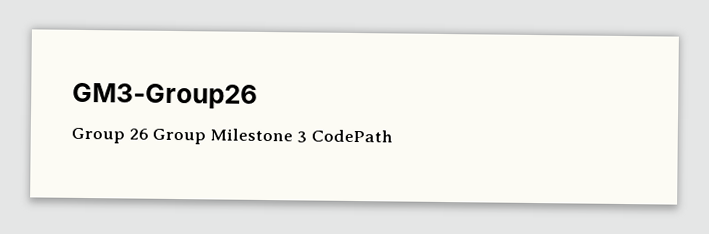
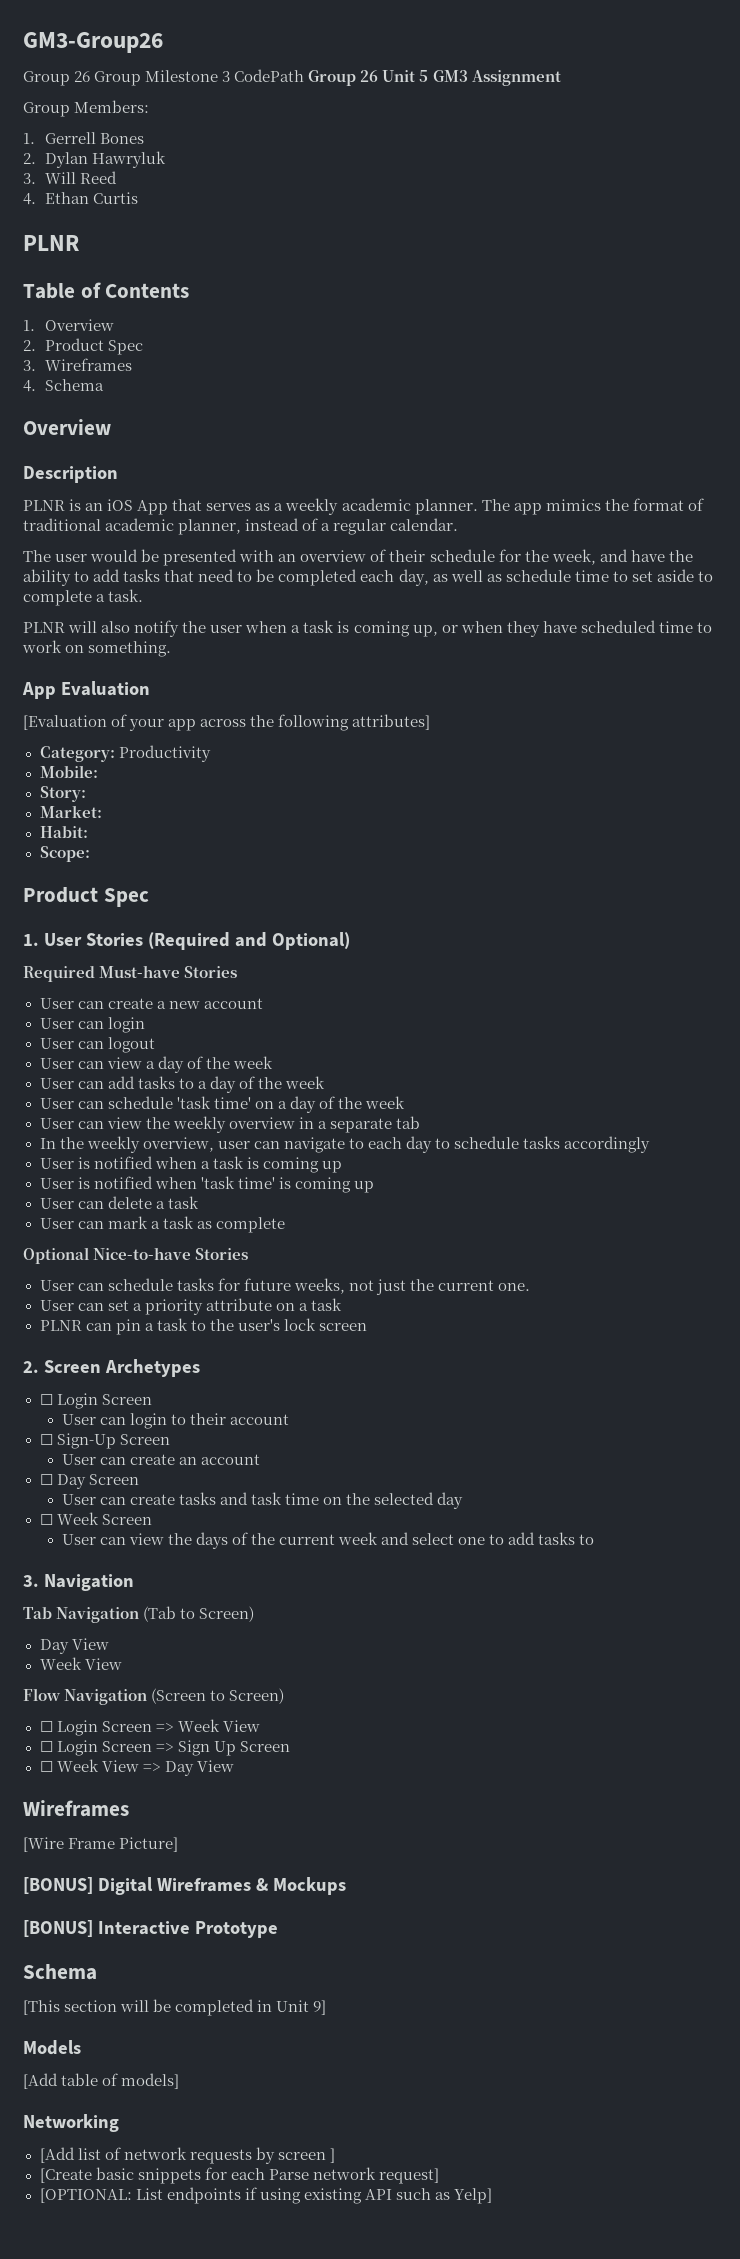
(393, 136) none -> [308,70,561,86] [23,100,150,117] [23,132,145,144] [23,151,167,168] [23,171,118,184] [23,192,139,205] [23,235,79,251] [23,282,190,299] [23,319,115,331] [23,338,144,355] [23,358,133,371] [23,379,105,392] [23,419,111,435] [23,466,118,483] [23,498,704,515] [23,518,459,535] [23,549,693,566] [23,569,713,586] [23,589,144,606] [23,620,712,637] [22,640,172,657] [22,681,150,699] [23,714,431,731] [39,745,211,762] [39,765,98,778] [39,786,86,802] [39,805,102,818] [39,826,88,838] [39,846,90,862] [23,887,149,907] [23,932,350,950] [23,965,238,982] [39,998,263,1009] [39,1017,145,1033] [39,1037,155,1053] [39,1056,273,1073] [39,1076,325,1093] [39,1096,406,1113] [39,1116,420,1133] [39,1136,651,1153] [39,1156,342,1173] [39,1176,374,1193] [39,1196,199,1209] [39,1216,285,1233] [23,1247,249,1264] [39,1278,531,1295] [39,1298,342,1315] [39,1318,367,1335] [23,1359,200,1377] [39,1393,152,1409] [61,1413,289,1429] [39,1433,170,1449] [61,1454,260,1465] [39,1474,139,1489] [61,1492,464,1509] [39,1512,152,1525] [61,1532,595,1549] [23,1574,134,1591] [23,1606,255,1623] [39,1638,109,1654] [39,1657,122,1670] [23,1688,285,1705] [39,1719,260,1736] [39,1740,290,1756] [39,1759,234,1776] [23,1800,129,1817] [23,1837,179,1852] [23,1877,346,1895] [23,1920,278,1938] [23,1964,97,1980] [23,1999,327,2016] [23,2040,81,2055] [23,2073,180,2089] [23,2114,119,2132] [39,2147,335,2164] [39,2167,439,2184] [39,2187,492,2204] Group 26 Unit 5 GM3 Assignment // Group Members: // 1. Gerrell Bones // 2. Dylan Hawryluk // 3. Will Reed // 4. Ethan Curtis // PLNR // Table of Contents // 1. Overview // 2. Product Spec // 3. Wireframes // 4. Schema // Overview // Description // PLNR is an iOS App that serves as a weekly academic planner. The app mimics the format of traditional academic planner, instead of a regular calendar. // The user would be presented with an overview of their schedule for the week, and have the ability to add tasks that need to be completed each day, as well as schedule time to set aside to complete a task. // PLNR will also notify the user when a task is coming up, or when they have scheduled time to work on something. // App Evaluation // [Evaluation of your app across the following attributes] // Category: Productivity // Mobile: // Story: // Market: // Habit: // Scope: // Product Spec // 1. User Stories (Required and Optional) // Required Must-have Stories // User can create a new account // User can login // User can logout // User can view a day of the week // User can add tasks to a day of the week // User can schedule 'task time' on a day of the week // User can view the weekly overview in a separate tab // In the weekly overview, user can navigate to each day to schedule tasks accordingly // User is notified when a task is coming up // User is notified when 'task time' is coming up // User can delete a task // User can mark a task as complete // Optional Nice-to-have Stories // User can schedule tasks for future weeks, not just the current one. // User can set a priority attribute on a task // PLNR can pin a task to the user's lock screen // 2. Screen Archetypes // ☐ Login Screen // User can login to their account // ☐ Sign-Up Screen // User can create an account // ☐ Day Screen // User can create tasks and task time on the selected day // ☐ Week Screen // User can view the days of the current week and select one to add tasks to // 3. Navigation // Tab Navigation (Tab to Screen) // Day View // Week View // Flow Navigation (Screen to Screen) // ☐ Login Screen => Week View // ☐ Login Screen => Sign Up Screen // ☐ Week View => Day View // Wireframes // [Wire Frame Picture] // [BONUS] Digital Wireframes & Mockups // [BONUS] Interactive Prototype // Schema // [This section will be completed in Unit 9] // Models // [Add table of models] // Networking // [Add list of network requests by screen ] // [Create basic snippets for each Parse network request] // [OPTIONAL: List endpoints if using existing API such as Yelp]

